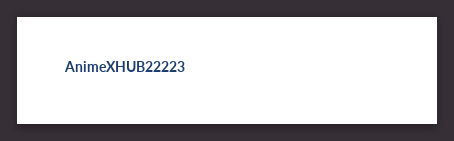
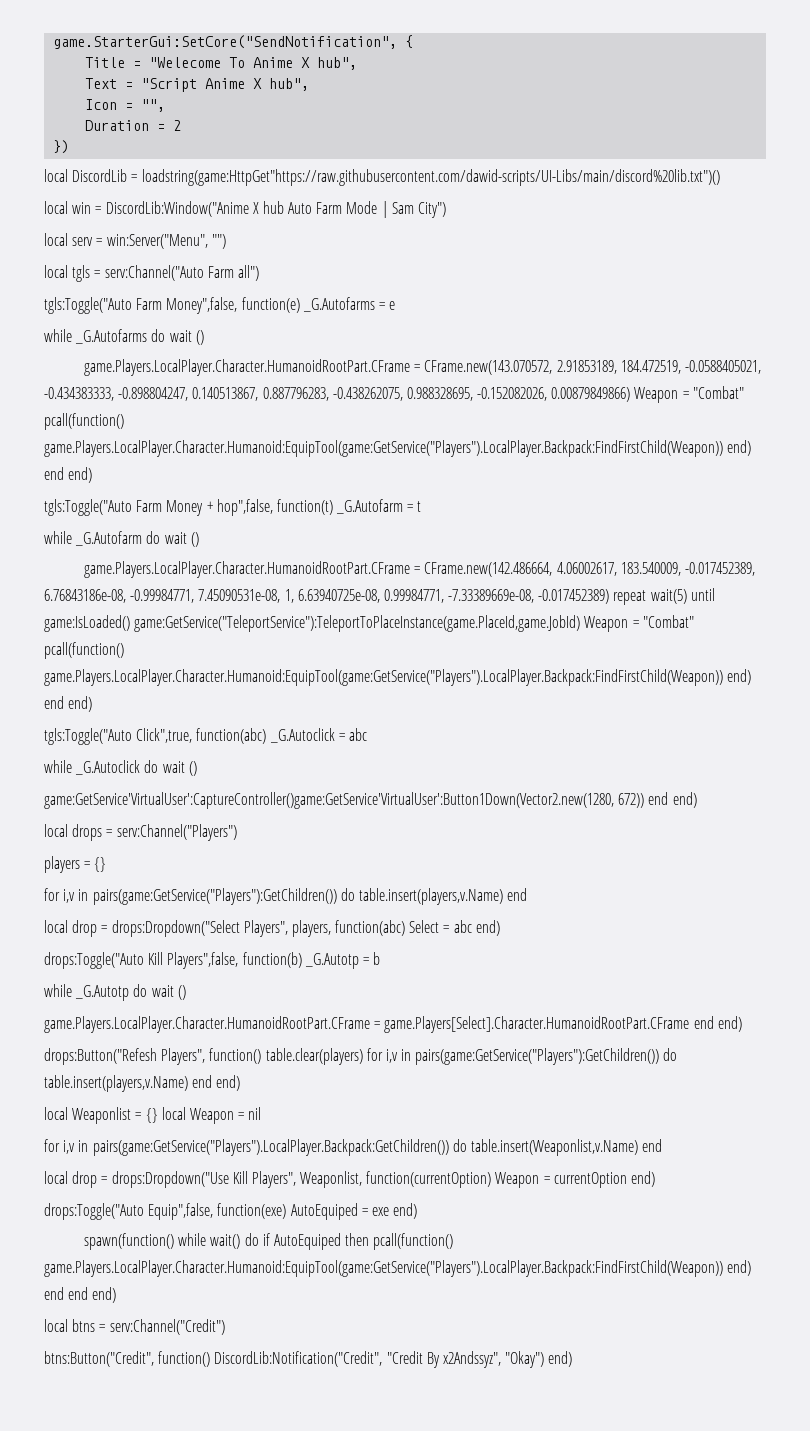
[64,61,185,72] AnimeXHUB22223 -> [53,35,414,49] [85,57,358,70] [85,78,310,92] [85,99,166,112] [85,120,182,131] [53,140,70,154] [44,169,720,186] [44,201,447,218] [44,233,226,249] [44,265,259,282] [44,297,396,314] [44,329,204,345] [84,359,761,376] [44,386,744,403] [44,413,124,430] [44,440,752,457] [44,467,93,483] [44,499,422,516] [44,531,199,547] [84,561,755,578] [44,588,715,605] [44,615,694,632] [44,642,124,659] [44,669,752,686] [44,696,93,712] [44,728,367,745] [44,760,197,776] [44,792,697,809] [44,824,237,841] [44,856,107,873] [44,888,528,905] [44,920,500,937] [44,952,381,969] [44,984,186,1001] [44,1016,742,1033] [44,1048,678,1065] [44,1075,241,1092] [44,1107,262,1124] [44,1139,663,1156] [44,1171,656,1188] [44,1203,418,1220] [84,1233,454,1250] [44,1260,752,1277] [44,1287,117,1303] [44,1319,225,1335] [44,1351,573,1368] game.StarterGui:SetCore("SendNotification", { // Title = "Welecome To Anime X hub", // Text = "Script Anime X hub", // Icon = "", // Duration = 2 // }) // local DiscordLib = loadstring(game:HttpGet"https://raw.githubusercontent.com/dawid-scripts/UI-Libs/main/discord%20lib.txt")() // local win = DiscordLib:Window("Anime X hub Auto Farm Mode | Sam City") // local serv = win:Server("Menu", "") // local tgls = serv:Channel("Auto Farm all") // tgls:Toggle("Auto Farm Money",false, function(e) _G.Autofarms = e // while _G.Autofarms do wait () // game.Players.LocalPlayer.Character.HumanoidRootPart.CFrame = CFrame.new(143.070572, 2.91853189, 184.472519, -0.0588405021, -0.434383333, -0.898804247, 0.140513867, 0.887796283, -0.438262075, 0.988328695, -0.152082026, 0.00879849866) Weapon = "Combat" pcall(function() game.Players.LocalPlayer.Character.Humanoid:EquipTool(game:GetService("Players").LocalPlayer.Backpack:FindFirstChild(Weapon)) end) end end) // tgls:Toggle("Auto Farm Money + hop",false, function(t) _G.Autofarm = t // while _G.Autofarm do wait () // game.Players.LocalPlayer.Character.HumanoidRootPart.CFrame = CFrame.new(142.486664, 4.06002617, 183.540009, -0.017452389, 6.76843186e-08, -0.99984771, 7.45090531e-08, 1, 6.63940725e-08, 0.99984771, -7.33389669e-08, -0.017452389) repeat wait(5) until game:IsLoaded() game:GetService("TeleportService"):TeleportToPlaceInstance(game.PlaceId,game.JobId) Weapon = "Combat" pcall(function() game.Players.LocalPlayer.Character.Humanoid:EquipTool(game:GetService("Players").LocalPlayer.Backpack:FindFirstChild(Weapon)) end) end end) // tgls:Toggle("Auto Click",true, function(abc) _G.Autoclick = abc // while _G.Autoclick do wait () // game:GetService'VirtualUser':CaptureController()game:GetService'VirtualUser':Button1Down(Vector2.new(1280, 672)) end end) // local drops = serv:Channel("Players") // players = {} // for i,v in pairs(game:GetService("Players"):GetChildren()) do table.insert(players,v.Name) end // local drop = drops:Dropdown("Select Players", players, function(abc) Select = abc end) // drops:Toggle("Auto Kill Players",false, function(b) _G.Autotp = b // while _G.Autotp do wait () // game.Players.LocalPlayer.Character.HumanoidRootPart.CFrame = game.Players[Select].Character.HumanoidRootPart.CFrame end end) // drops:Button("Refesh Players", function() table.clear(players) for i,v in pairs(game:GetService("Players"):GetChildren()) do table.insert(players,v.Name) end end) // local Weaponlist = {} local Weapon = nil // for i,v in pairs(game:GetService("Players").LocalPlayer.Backpack:GetChildren()) do table.insert(Weaponlist,v.Name) end // local drop = drops:Dropdown("Use Kill Players", Weaponlist, function(currentOption) Weapon = currentOption end) // drops:Toggle("Auto Equip",false, function(exe) AutoEquiped = exe end) // spawn(function() while wait() do if AutoEquiped then pcall(function() game.Players.LocalPlayer.Character.Humanoid:EquipTool(game:GetService("Players").LocalPlayer.Backpack:FindFirstChild(Weapon)) end) end end end) // local btns = serv:Channel("Credit") // btns:Button("Credit", function() DiscordLib:Notification("Credit", "Credit By x2Andssyz", "Okay") end)

